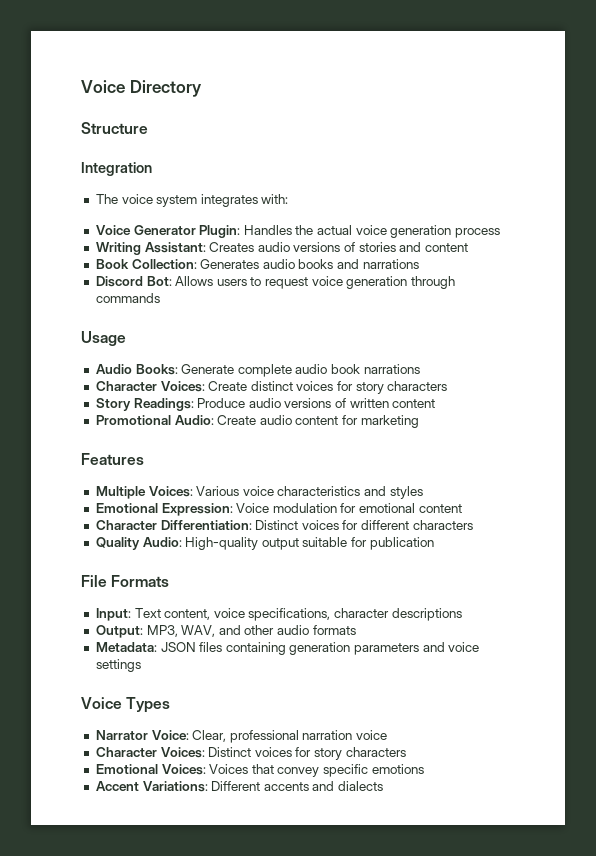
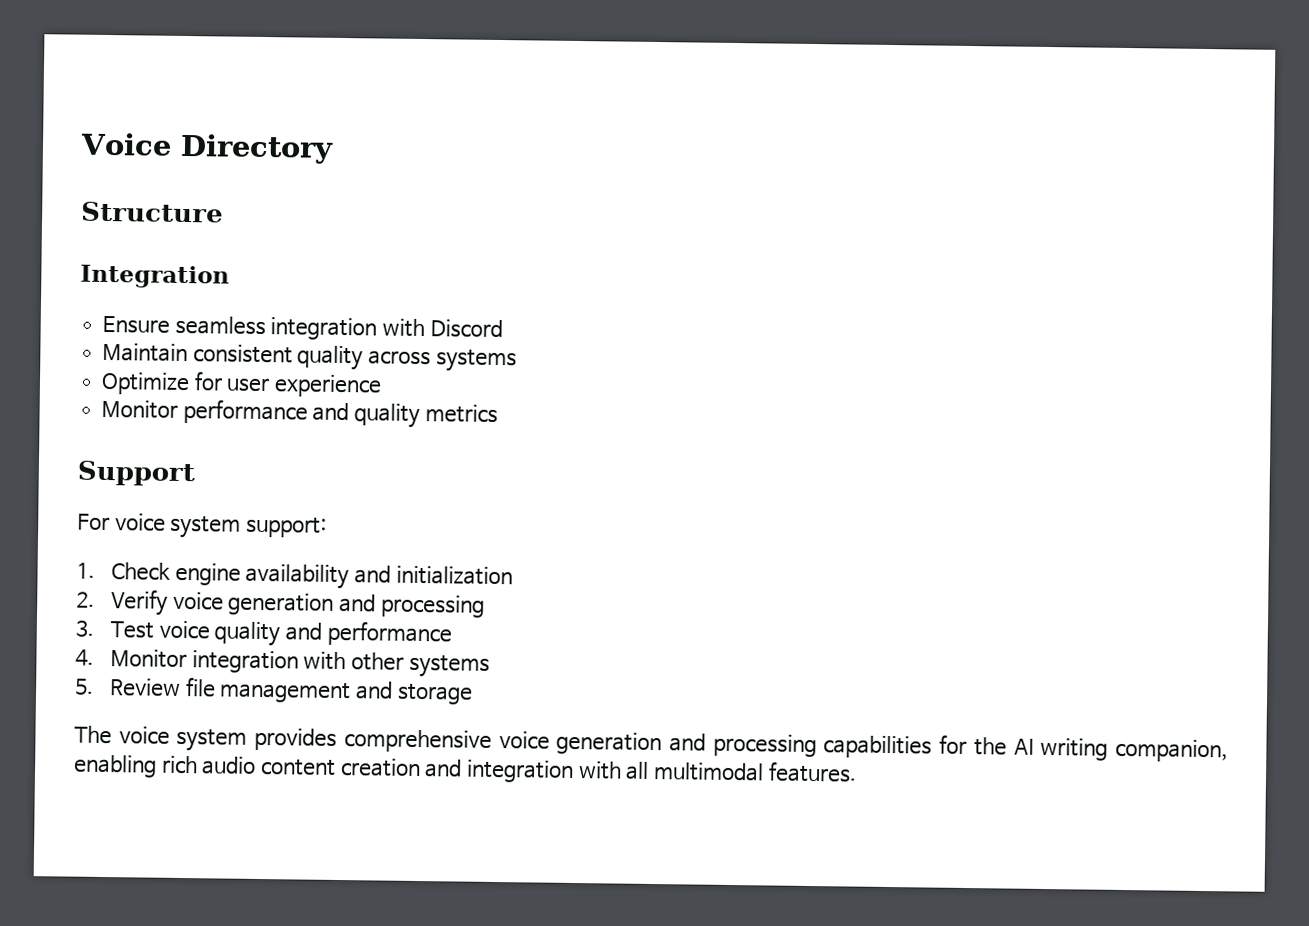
[95,194,289,207] [95,225,501,238] [95,242,469,255] [95,259,419,269] [95,276,456,289] [95,293,160,303] [81,331,126,346] [95,364,420,377] [95,381,448,394] [95,398,436,411] [95,415,419,428] [81,453,144,465] [95,486,423,499] [95,503,462,516] [95,520,473,530] [95,537,434,550] [81,575,170,587] [95,608,462,621] [95,625,356,638] [95,642,480,655] [95,659,141,672] [81,697,171,713] [95,730,388,743] [95,747,406,760] [95,764,424,777] [95,781,384,792] The voice system integrates with: // Voice Generator Plugin: Handles the actual voice generation process // Writing Assistant: Creates audio versions of stories and content // Book Collection: Generates audio books and narrations // Discord Bot: Allows users to request voice generation through commands // Usage // Audio Books: Generate complete audio book narrations // Character Voices: Create distinct voices for story characters // Story Readings: Produce audio versions of written content // Promotional Audio: Create audio content for marketing // Features // Multiple Voices: Various voice characteristics and styles // Emotional Expression: Voice modulation for emotional content // Character Differentiation: Distinct voices for different characters // Quality Audio: High-quality output suitable for publication // File Formats // Input: Text content, voice specifications, character descriptions // Output: MP3, WAV, and other audio formats // Metadata: JSON files containing generation parameters and voice settings // Voice Types // Narrator Voice: Clear, professional narration voice // Character Voices: Distinct voices for story characters // Emotional Voices: Voices that convey specific emotions // Accent Variations: Different accents and dialects -> [102,315,503,341] [102,342,517,373] [101,371,383,398] [101,398,498,429] [77,460,195,487] [77,513,328,539] [76,562,513,590] [76,589,485,618] [75,619,452,647] [75,648,490,678] [75,677,473,705] [74,725,1229,763] [73,754,857,783] Ensure seamless integration with Discord // Maintain consistent quality across systems // Optimize for user experience // Monitor performance and quality metrics // Support // For voice system support: // 1. Check engine availability and initialization // 2. Verify voice generation and processing // 3. Test voice quality and performance // 4. Monitor integration with other systems // 5. Review file management and storage // The voice system provides comprehensive voice generation and processing capabilities for the AI writing companion, enabling rich audio content creation and integration with all multimodal features.

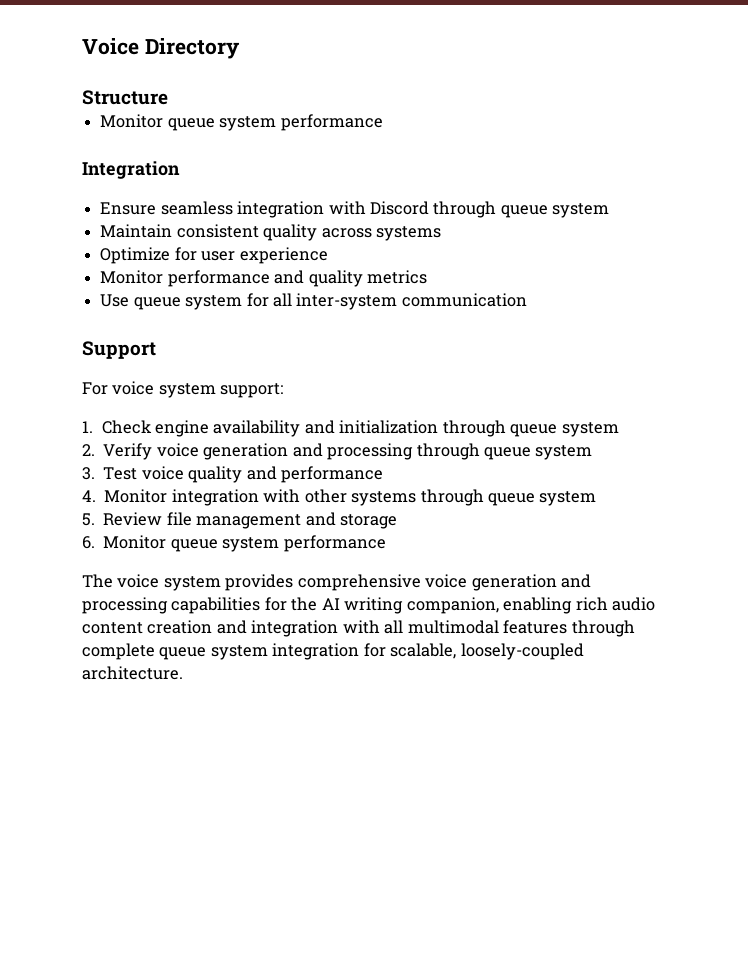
(224, 212) none -> [100,114,383,131] // Monitor queue system performance
(503, 329) none -> [433,201,610,218] through queue system
(498, 413) none -> [100,293,527,310] // Use queue system for all inter-system communication
(513, 575) none -> [442,420,619,437] through queue system
(485, 606) none -> [416,443,593,460] through queue system
(490, 666) none -> [420,489,597,506] through queue system
(473, 694) none -> [82,535,386,552] // 6. Monitor queue system performance
[767,761,857,783] features. -> [503,620,635,637] [82,643,584,660] [82,666,183,680] features through complete queue system integration for scalable, loosely-coupled architecture.

